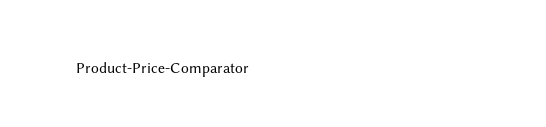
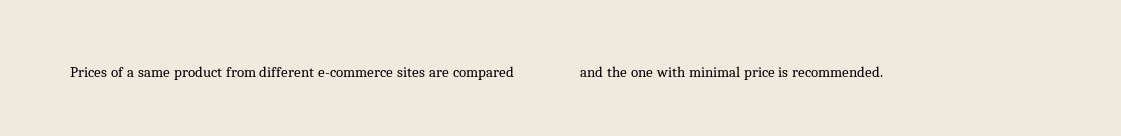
[76,62,249,77] Product-Price-Comparator -> [70,66,884,80] Prices of a same product from different e-commerce sites are compared and the one with minimal price is recommended.

